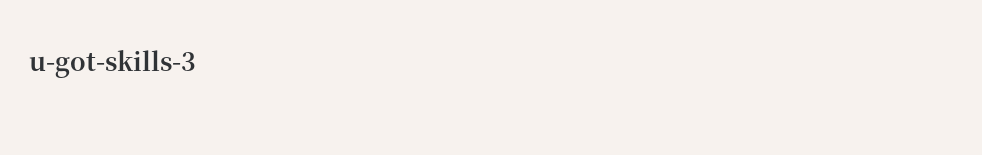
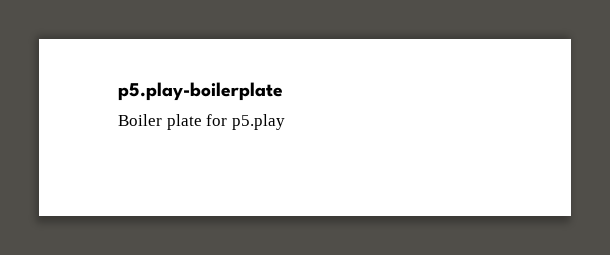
[29,50,196,78] u-got-skills-3 -> [118,82,283,101] [118,114,285,130] p5.play-boilerplate // Boiler plate for p5.play

